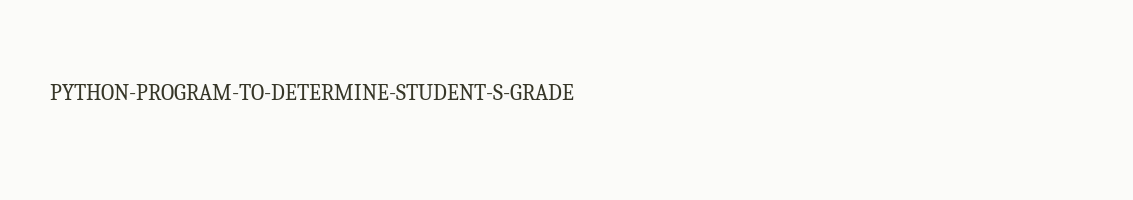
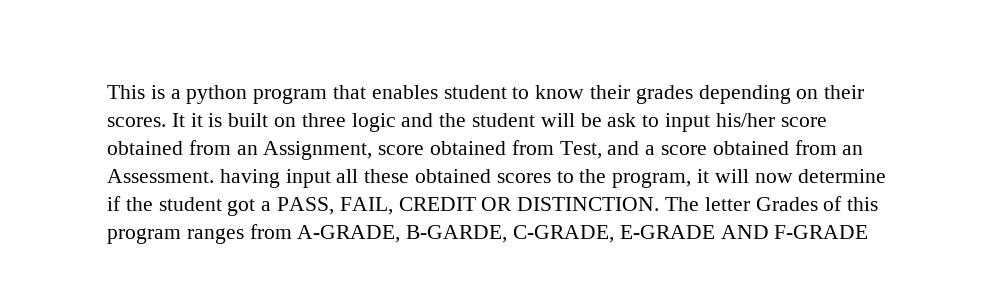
[50,84,574,100] PYTHON-PROGRAM-TO-DETERMINE-STUDENT-S-GRADE -> [107,85,865,104] [107,113,827,132] [107,140,864,160] [107,169,887,188] [107,196,879,216] [107,224,869,244] This is a python program that enables student to know their grades depending on their scores. It it is built on three logic and the student will be ask to input his/her score obtained from an Assignment, score obtained from Test, and a score obtained from an Assessment. having input all these obtained scores to the program, it will now determine if the student got a PASS, FAIL, CREDIT OR DISTINCTION. The letter Grades of this program ranges from A-GRADE, B-GARDE, C-GRADE, E-GRADE AND F-GRADE

